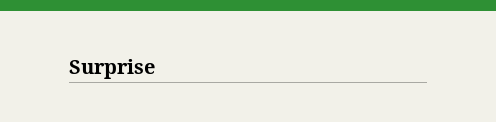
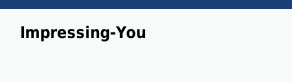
[69,59,155,79] Surprise -> [20,25,146,42] Impressing-You

